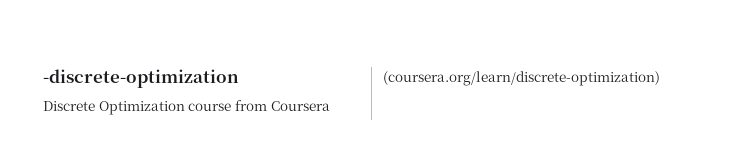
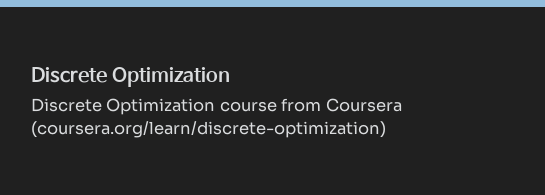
[43,69,239,88] -discrete-optimization -> [31,67,231,87] Discrete Optimization

